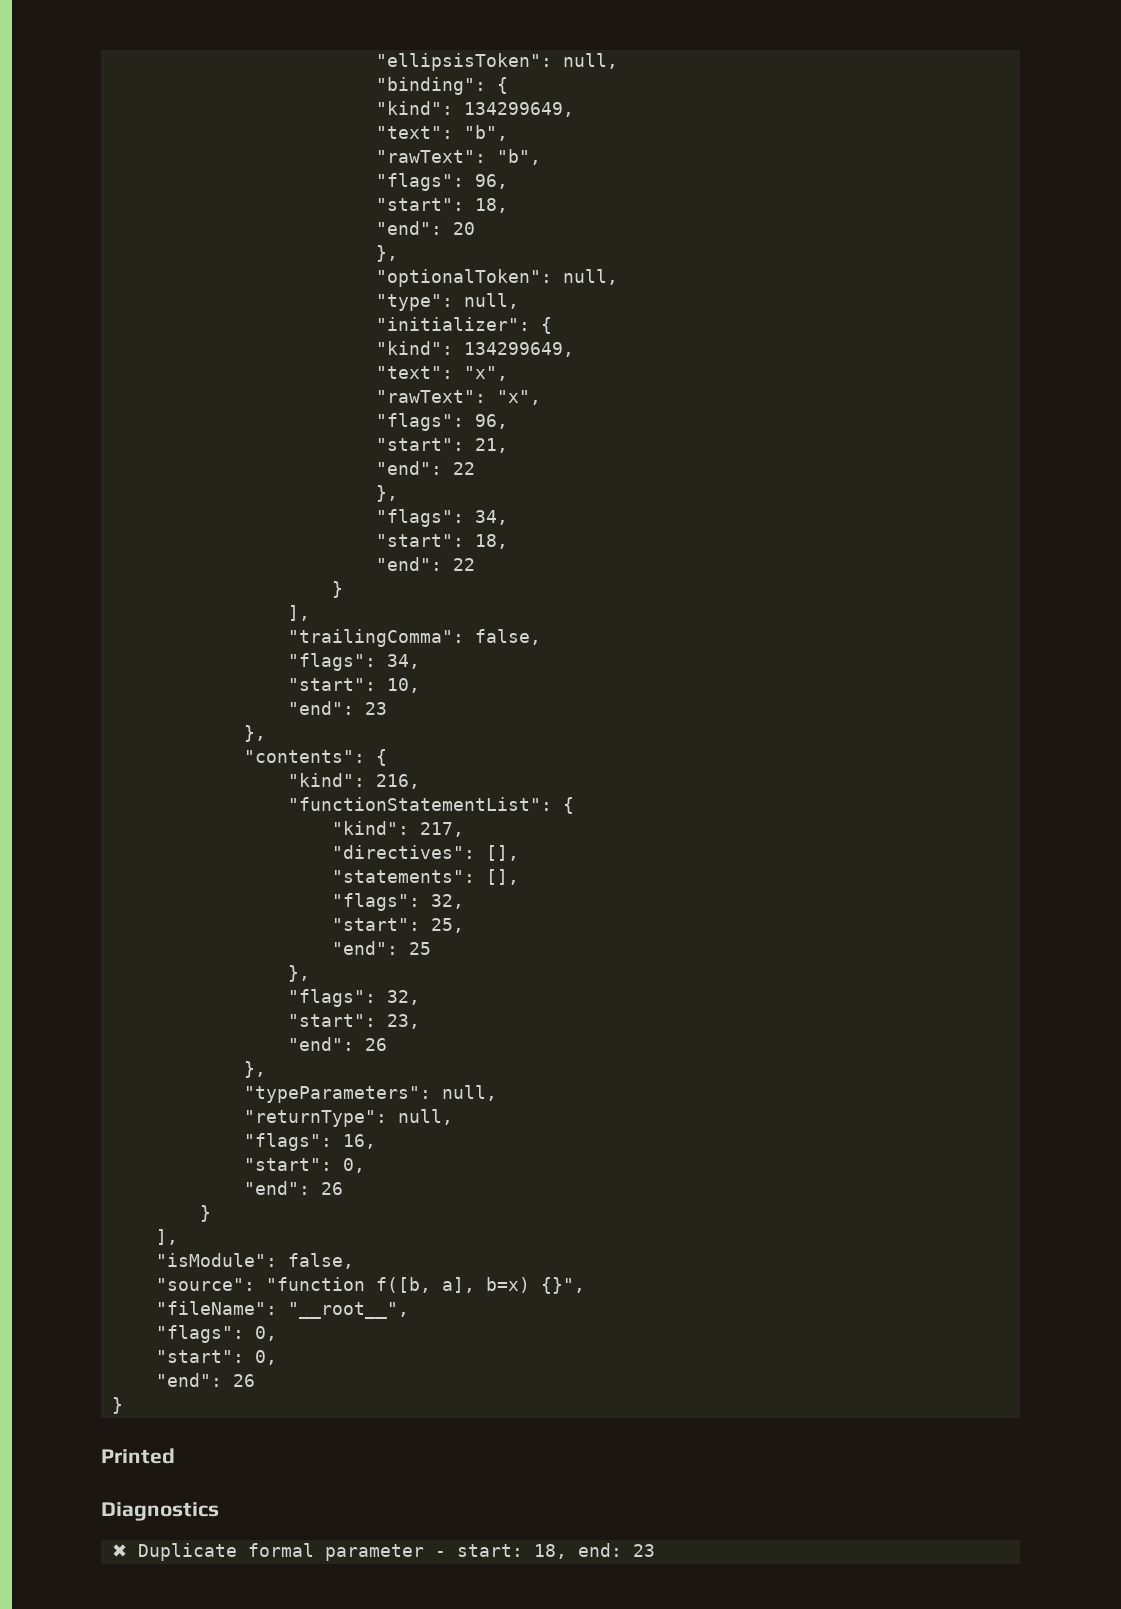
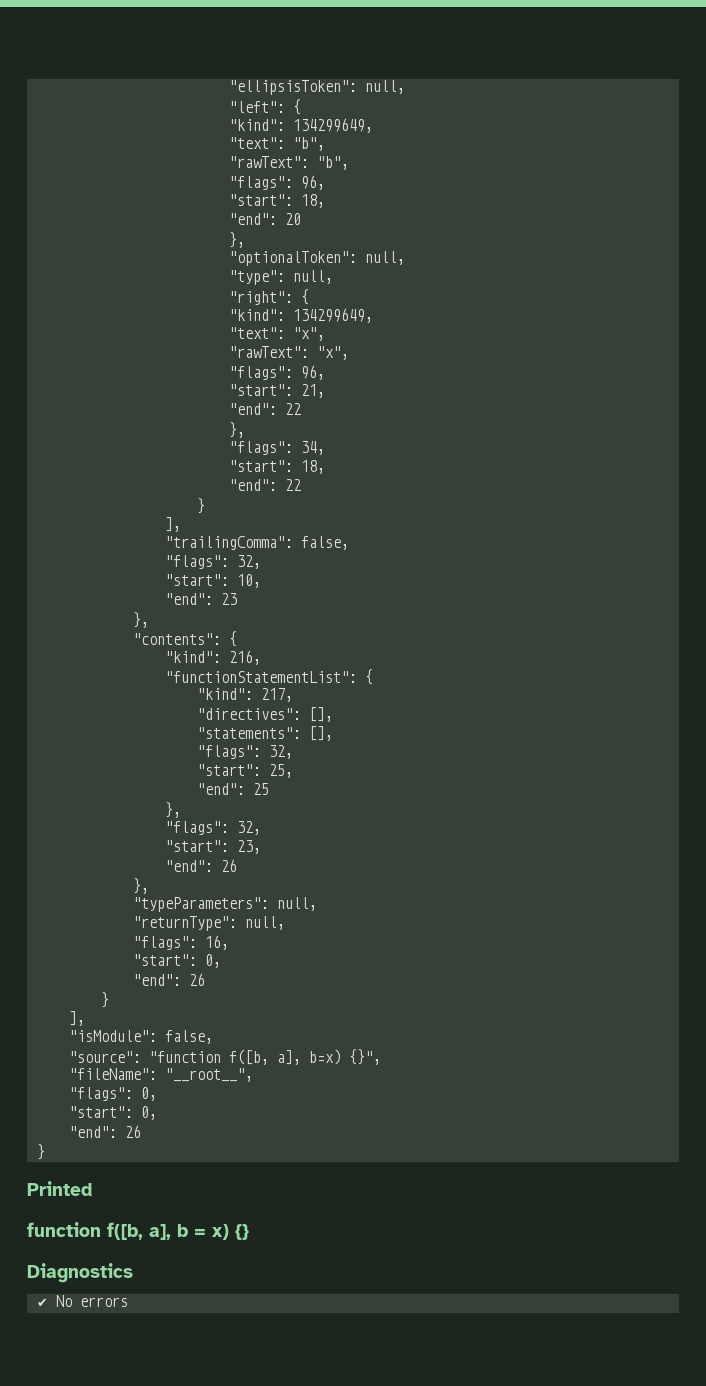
[376,77,487,95] "binding": -> [229,101,286,113] "left":
[376,317,531,331] "initializer": -> [229,291,294,305] "right":
[387,654,421,669] 34, -> [237,555,262,569] 32,
[101,1502,219,1521] [112,1543,656,1561] Diagnostics // ✖ Duplicate formal parameter - start: 18, end: 23 -> [27,1222,249,1240] [27,1263,133,1283] [37,1295,129,1307] function f([b, a], b = x) {} // Diagnostics // ✔ No errors

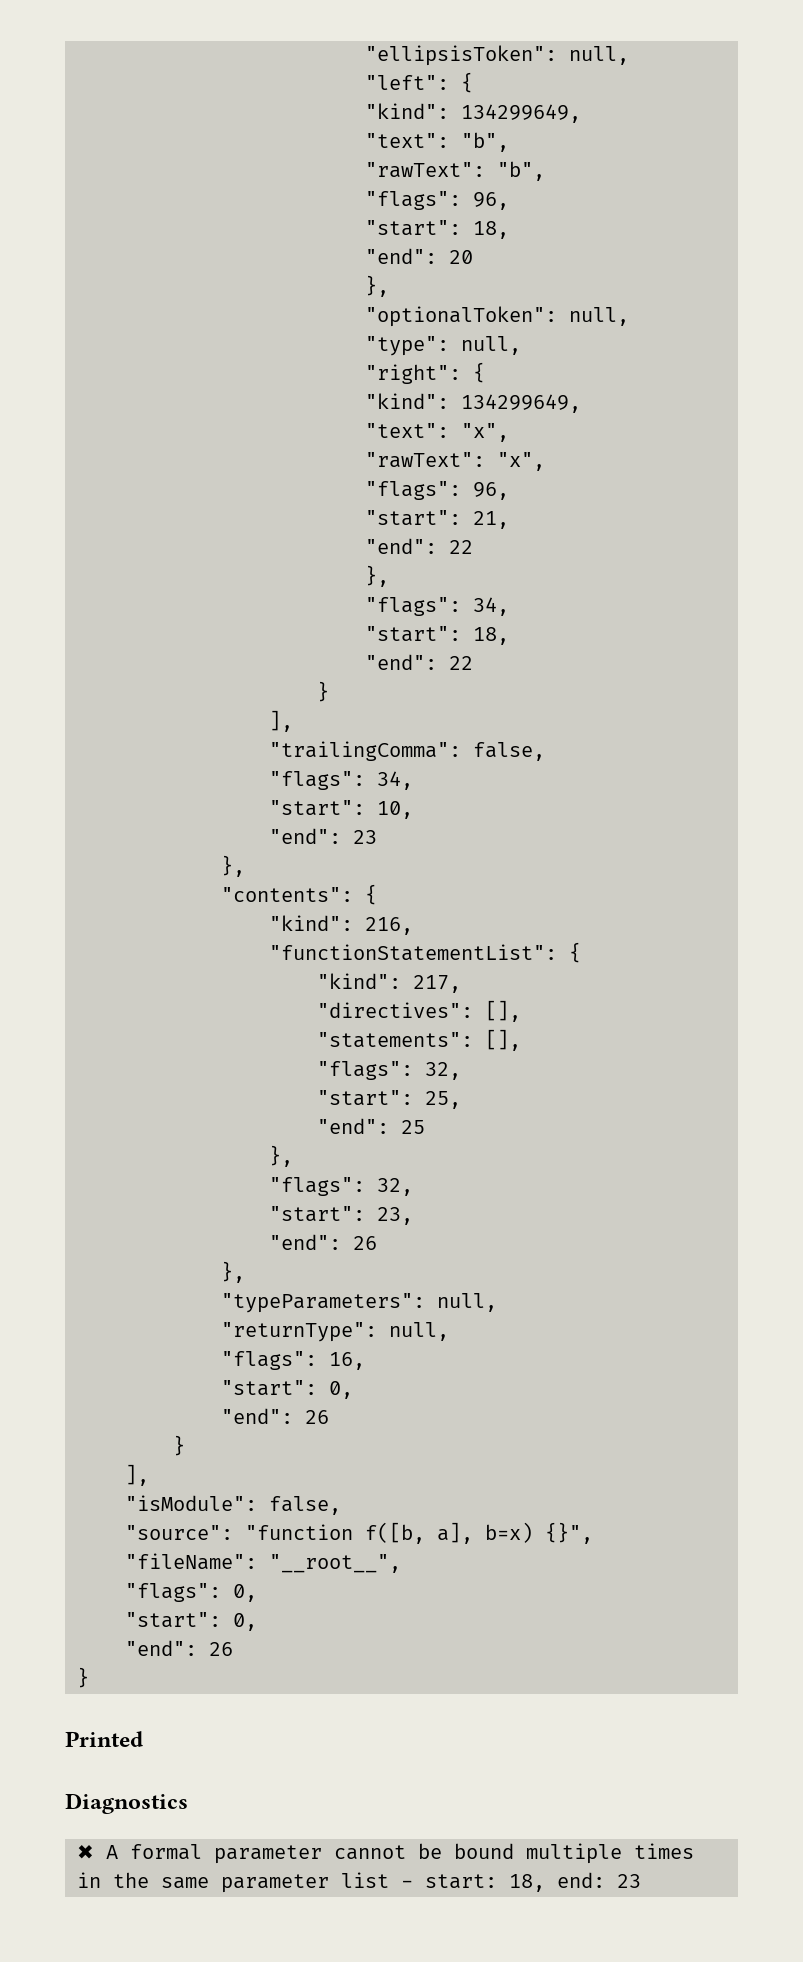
[237,555,262,569] 32, -> [376,771,413,790] 34,
[27,1222,249,1240] [27,1263,133,1283] [37,1295,129,1307] function f([b, a], b = x) {} // Diagnostics // ✔ No errors -> [65,1793,188,1814] [76,1843,694,1864] [76,1872,641,1893] Diagnostics // ✖ A formal parameter cannot be bound multiple times in the same parameter list - start: 18, end: 23

